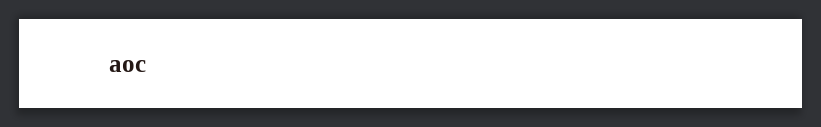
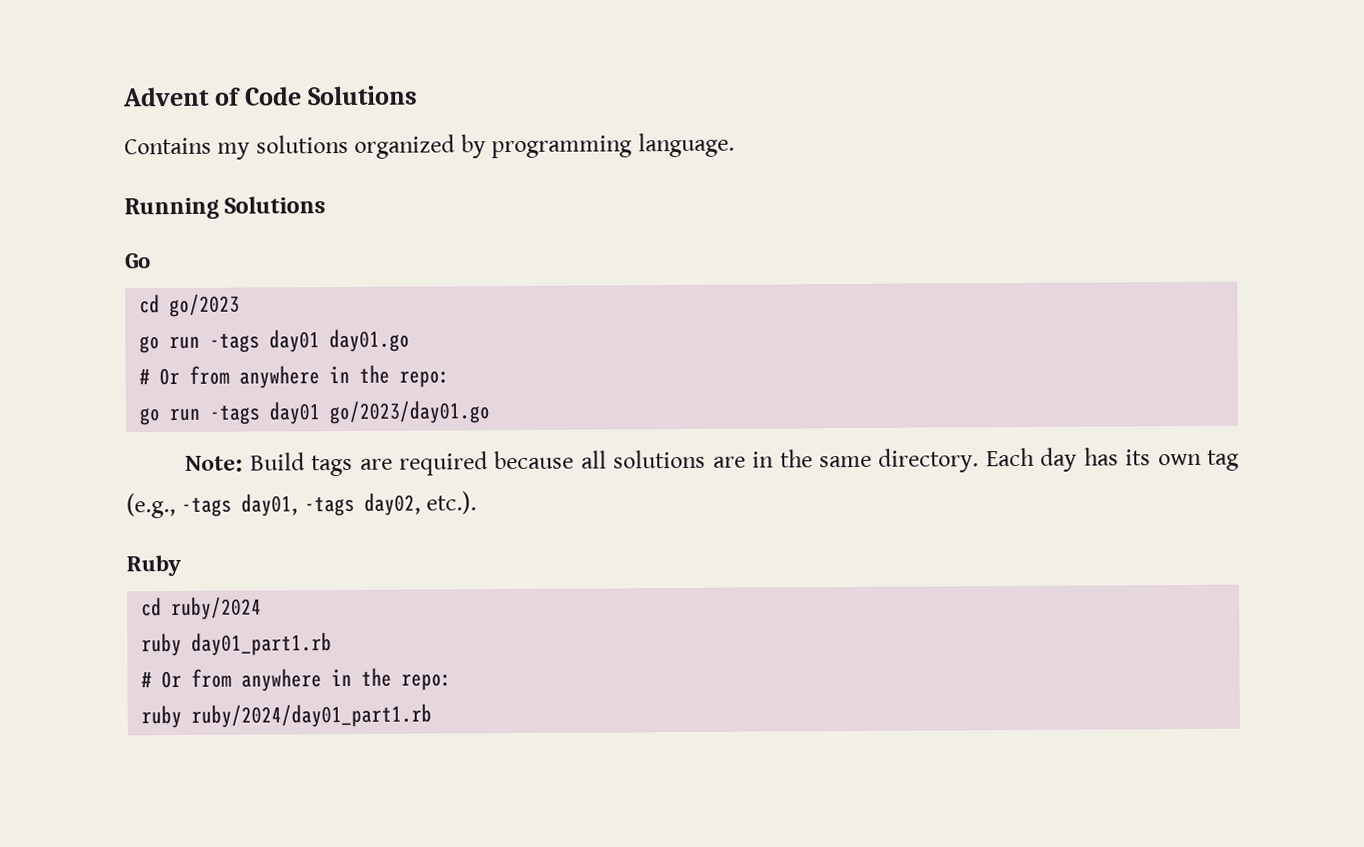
[109,60,146,72] aoc -> [122,85,418,107] [124,132,735,160] [124,196,327,220] [124,253,151,269] [139,293,241,318] [139,328,411,354] [139,364,451,389] [139,400,491,426] [185,447,1239,477] [126,491,478,519] [126,554,181,577] [141,596,263,621] [141,632,333,657] [141,667,453,692] [141,703,433,729] Advent of Code Solutions // Contains my solutions organized by programming language. // Running Solutions // Go // cd go/2023 // go run -tags day01 day01.go // # Or from anywhere in the repo: // go run -tags day01 go/2023/day01.go // Note: Build tags are required because all solutions are in the same directory. Each day has its own tag (e.g., -tags day01, -tags day02, etc.). // Ruby // cd ruby/2024 // ruby day01_part1.rb // # Or from anywhere in the repo: // ruby ruby/2024/day01_part1.rb

